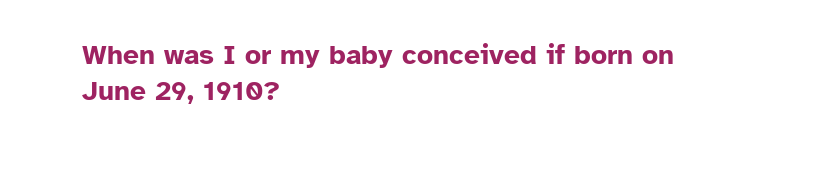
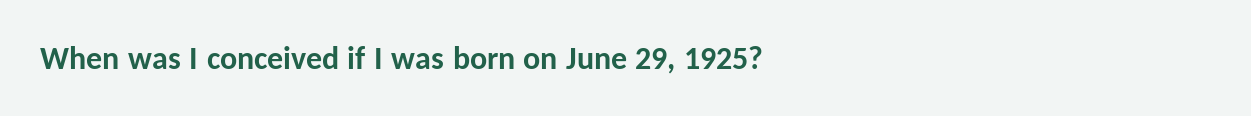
[245,43,565,68] or my baby conceived if -> [206,46,445,69] conceived if I was
[203,82,280,100] 1910? -> [683,46,763,69] 1925?

